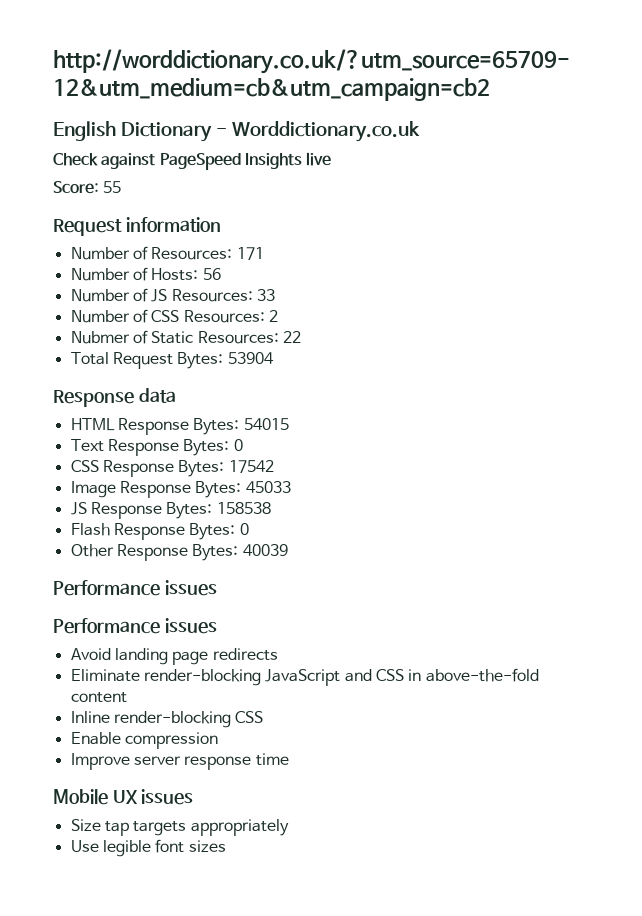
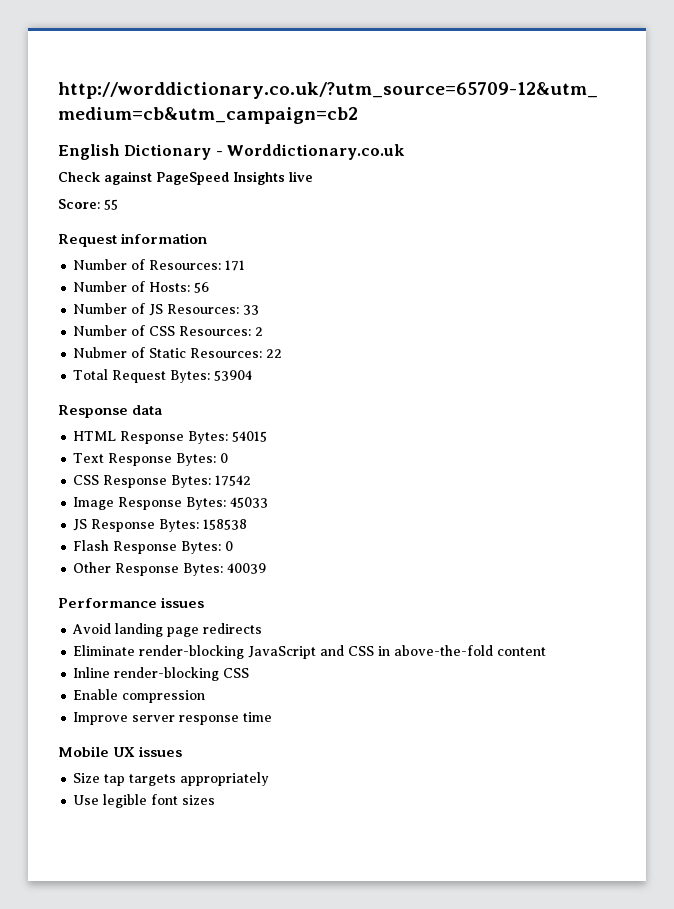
[53,618,217,634] // Performance issues -> (205, 602) none

